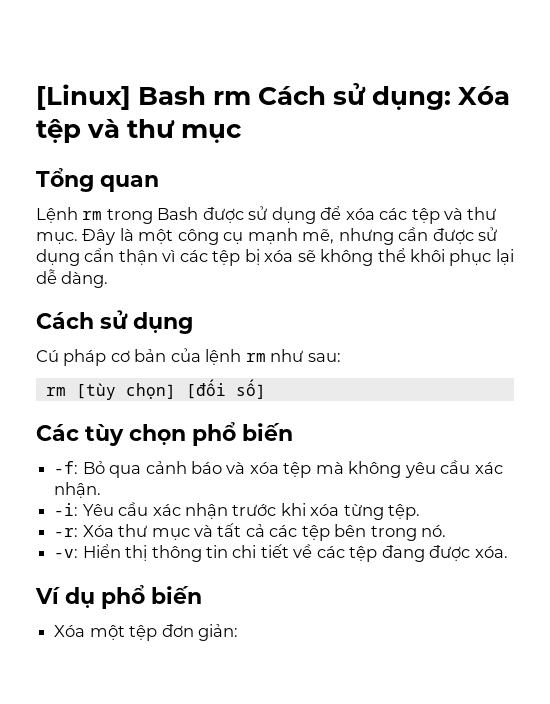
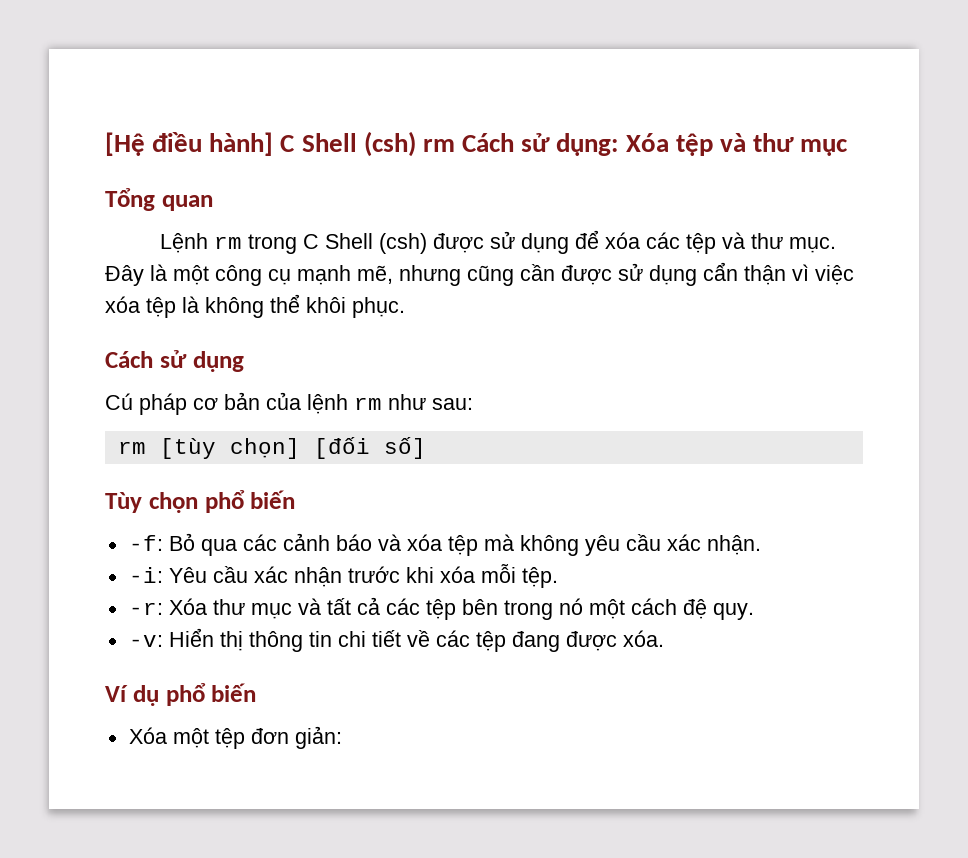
[36,84,207,110] [Linux] Bash -> [105,131,416,157] [Hệ điều hành] C Shell (csh)
[157,207,199,220] Bash -> [302,233,427,254] C Shell (csh)
(394, 236) none -> [467,265,514,286] cũng
[179,248,514,266] [36,269,109,288] các tệp bị xóa sẽ không thể khôi phục lại dễ dàng. -> [815,265,854,285] [105,294,405,318] việc xóa tệp là không thể khôi phục.
[36,424,124,446] Các tùy -> [105,492,142,513] Tùy
(142, 471) none -> [242,534,277,551] các
[343,503,384,520] từng -> [480,564,516,583] mỗi
[421,524,447,537] nó. -> [558,598,754,620] nó một cách đệ quy.

